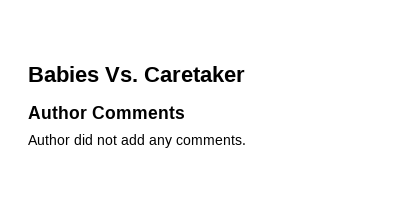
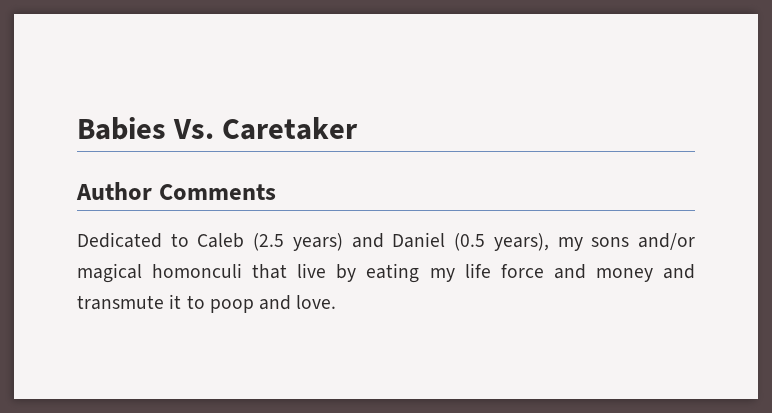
[28,134,246,148] Author did not add any comments. -> [77,232,696,251] [77,263,696,283] [77,294,337,313] Dedicated to Caleb (2.5 years) and Daniel (0.5 years), my sons and/or magical homonculi that live by eating my life force and money and transmute it to poop and love.

